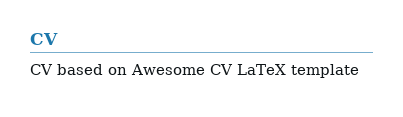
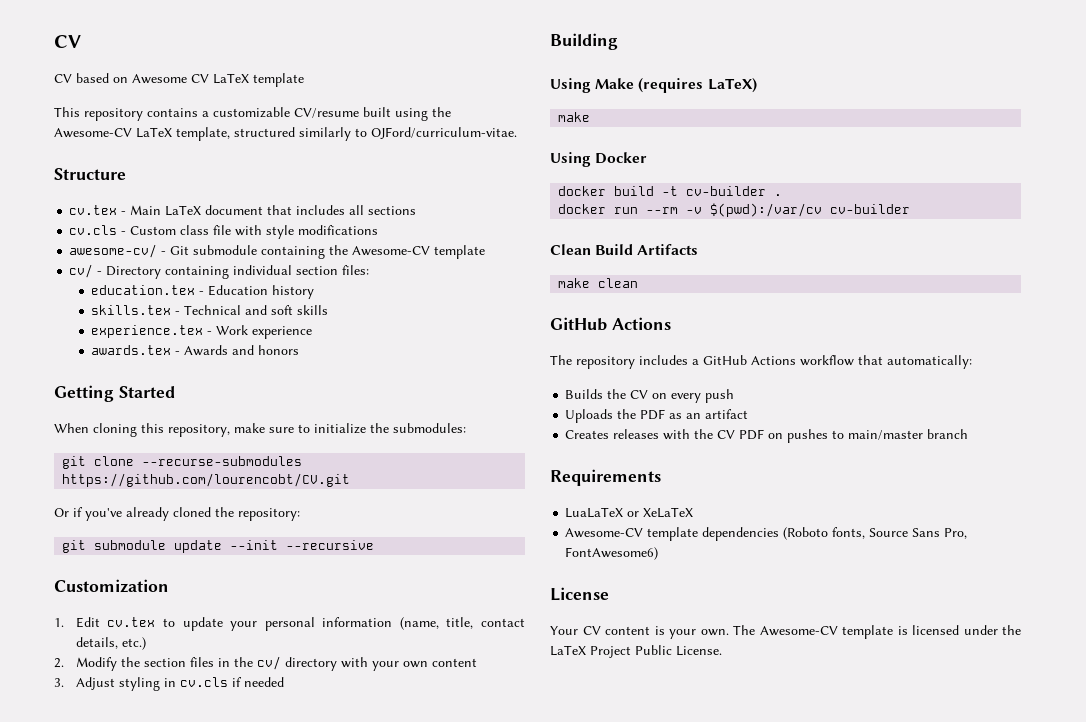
(359, 71) none -> [54,107,451,121] [54,127,517,141] [54,168,126,180] [69,205,417,216] [69,225,379,239] [69,244,486,259] [69,264,370,279] [91,285,315,299] [91,305,329,315] [91,325,313,339] [91,345,300,356] [54,385,175,402] [54,423,466,437] [62,456,303,469] [62,473,351,487] [54,507,300,521] [62,540,375,553] [54,579,169,593] [54,617,525,631] [75,637,146,650] [54,656,477,671] [54,677,284,691] [550,33,618,50] [550,78,757,93] [558,112,591,122] [550,152,648,167] [558,186,783,196] [558,203,911,217] [550,244,699,255] [558,278,639,288] [550,317,671,331] [550,355,972,369] [565,389,735,403] [565,409,749,423] [565,429,969,443] [550,469,661,486] [565,507,694,518] [565,527,968,541] [565,547,659,560] [550,587,609,601] [550,625,1021,639] [550,645,722,658] // This repository contains a customizable CV/resume built using the Awesome-CV LaTeX template, structured similarly to OJFord/curriculum-vitae. // Structure // cv.tex - Main LaTeX document that includes all sections // cv.cls - Custom class file with style modifications // awesome-cv/ - Git submodule containing the Awesome-CV template // cv/ - Directory containing individual section files: // education.tex - Education history // skills.tex - Technical and soft skills // experience.tex - Work experience // awards.tex - Awards and honors // Getting Started // When cloning this repository, make sure to initialize the submodules: // git clone --recurse-submodules https://github.com/lourencobt/CV.git // Or if you've already cloned the repository: // git submodule update --init --recursive // Customization // 1. Edit cv.tex to update your personal information (name, title, contact details, etc.) // 2. Modify the section files in the cv/ directory with your own content // 3. Adjust styling in cv.cls if needed // Building // Using Make (requires LaTeX) // make // Using Docker // docker build -t cv-builder . // docker run --rm -v $(pwd):/var/cv cv-builder // Clean Build Artifacts // make clean // GitHub Actions // The repository includes a GitHub Actions workflow that automatically: // Builds the CV on every push // Uploads the PDF as an artifact // Creates releases with the CV PDF on pushes to main/master branch // Requirements // LuaLaTeX or XeLaTeX // Awesome-CV template dependencies (Roboto fonts, Source Sans Pro, FontAwesome6) // License // Your CV content is your own. The Awesome-CV template is licensed under the LaTeX Project Public License.

